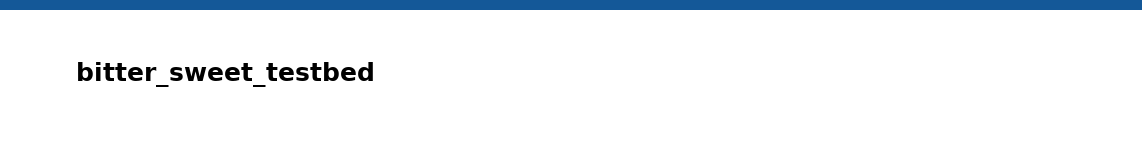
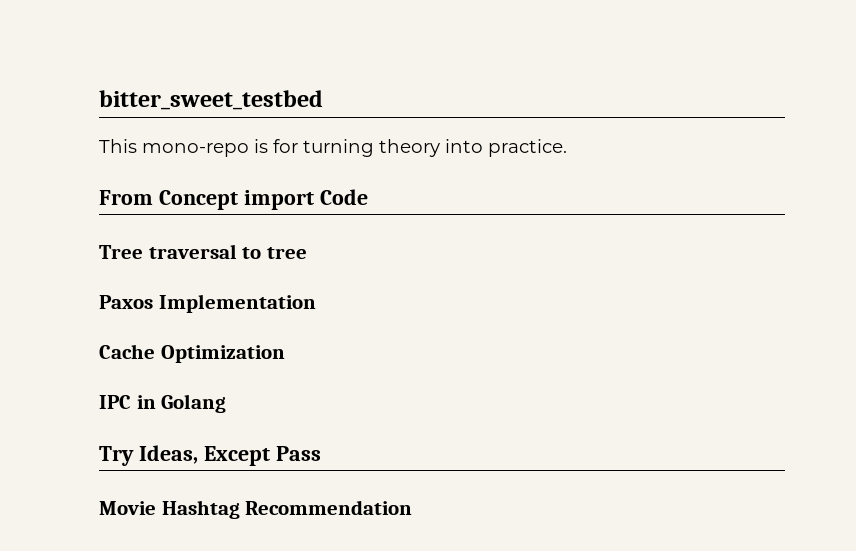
(375, 74) none -> [99,139,567,157] [99,189,368,210] [99,244,307,259] [99,294,316,313] [99,344,285,363] [99,394,227,413] [99,445,321,466] [99,500,413,519] // This mono-repo is for turning theory into practice. // From Concept import Code // Tree traversal to tree // Paxos Implementation // Cache Optimization // IPC in Golang // Try Ideas, Except Pass // Movie Hashtag Recommendation

